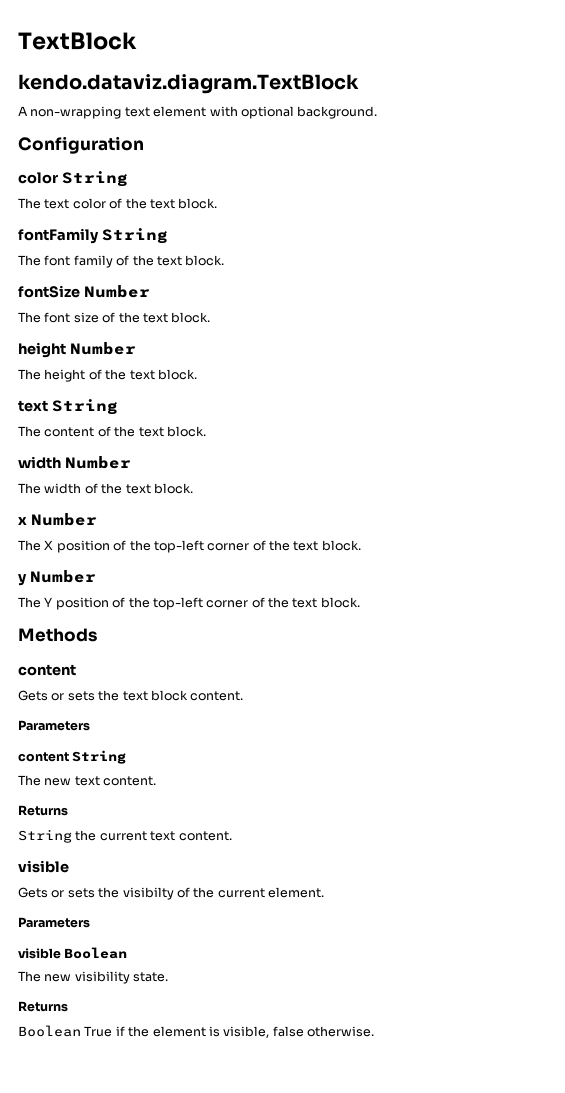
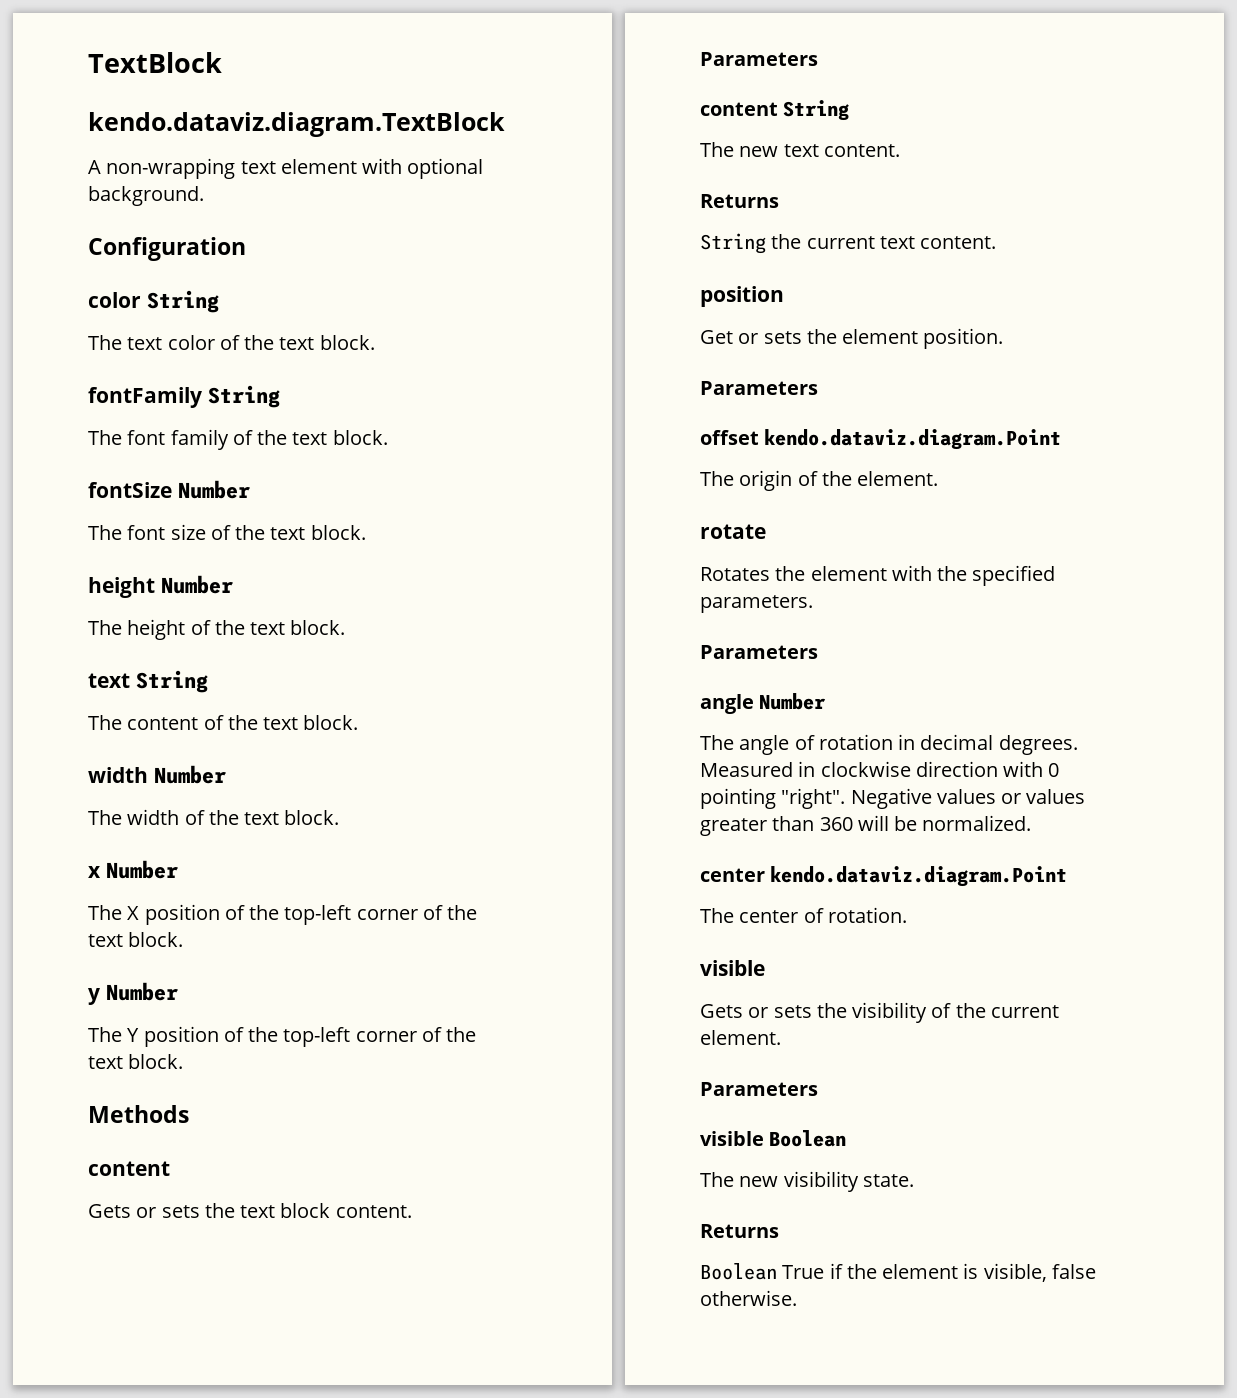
(232, 836) none -> [700,286,784,307] [700,328,1004,349] [700,381,818,395] [700,429,1062,450] [700,470,939,491] [700,524,766,539] [700,565,1056,586] [700,595,813,613] [700,645,818,659] [700,693,827,714] [700,734,1078,755] [700,761,1060,777] [700,788,1086,809] [700,815,1032,836] [700,866,1068,887] [700,907,907,923] // position // Get or sets the element position. // Parameters // offset kendo.dataviz.diagram.Point // The origin of the element. // rotate // Rotates the element with the specified parameters. // Parameters // angle Number // The angle of rotation in decimal degrees. Measured in clockwise direction with 0 pointing "right". Negative values or values greater than 360 will be normalized. // center kendo.dataviz.diagram.Point // The center of rotation.
[122,887,174,900] visibilty -> [852,1002,928,1023] visibility

